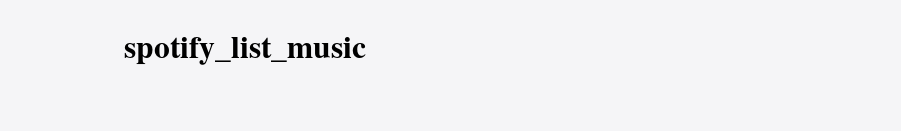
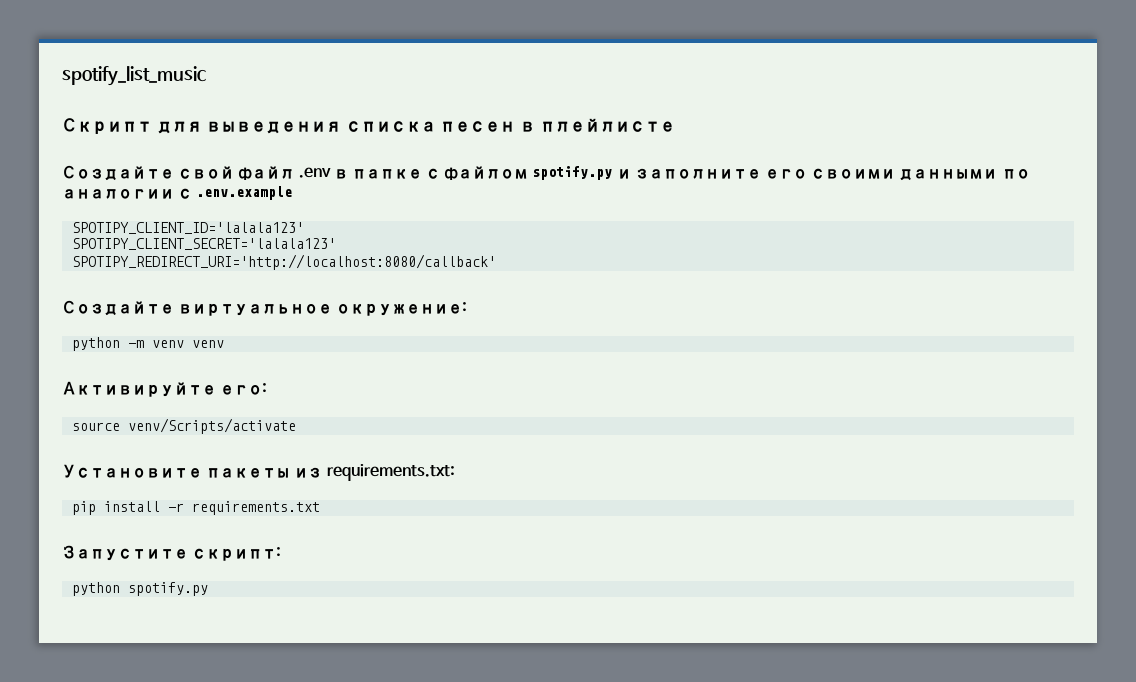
(366, 51) none -> [62,118,675,134] [62,165,1030,181] [62,186,293,200] [72,222,305,234] [72,238,337,250] [72,254,497,270] [62,300,468,316] [72,337,225,351] [62,381,268,397] [72,418,297,434] [62,464,455,481] [72,501,321,515] [62,545,282,561] [72,582,209,596] // Скрипт для выведения списка песен в плейлисте // Создайте свой файл .env в папке с файлом spotify.py и заполните его своими данными по аналогии с .env.example // SPOTIPY_CLIENT_ID='lalala123' // SPOTIPY_CLIENT_SECRET='lalala123' // SPOTIPY_REDIRECT_URI='http://localhost:8080/callback' // Создайте виртуальное окружение: // python -m venv venv // Активируйте его: // source venv/Scripts/activate // Установите пакеты из requirements.txt: // pip install -r requirements.txt // Запустите скрипт: // python spotify.py

